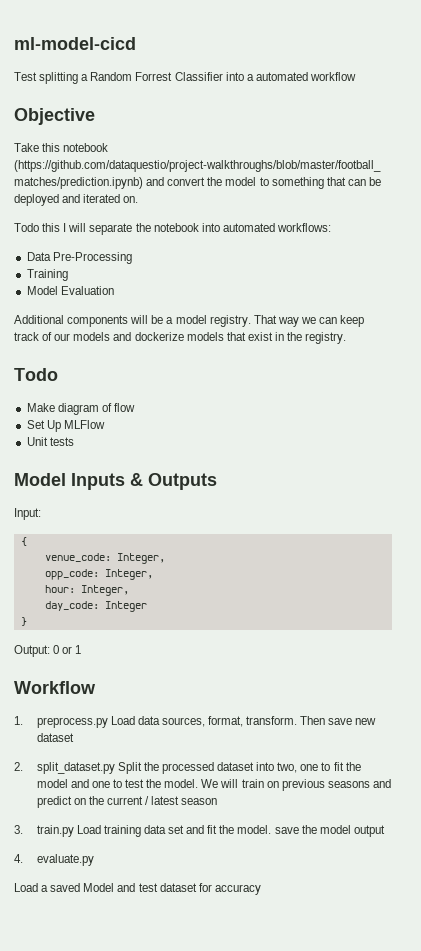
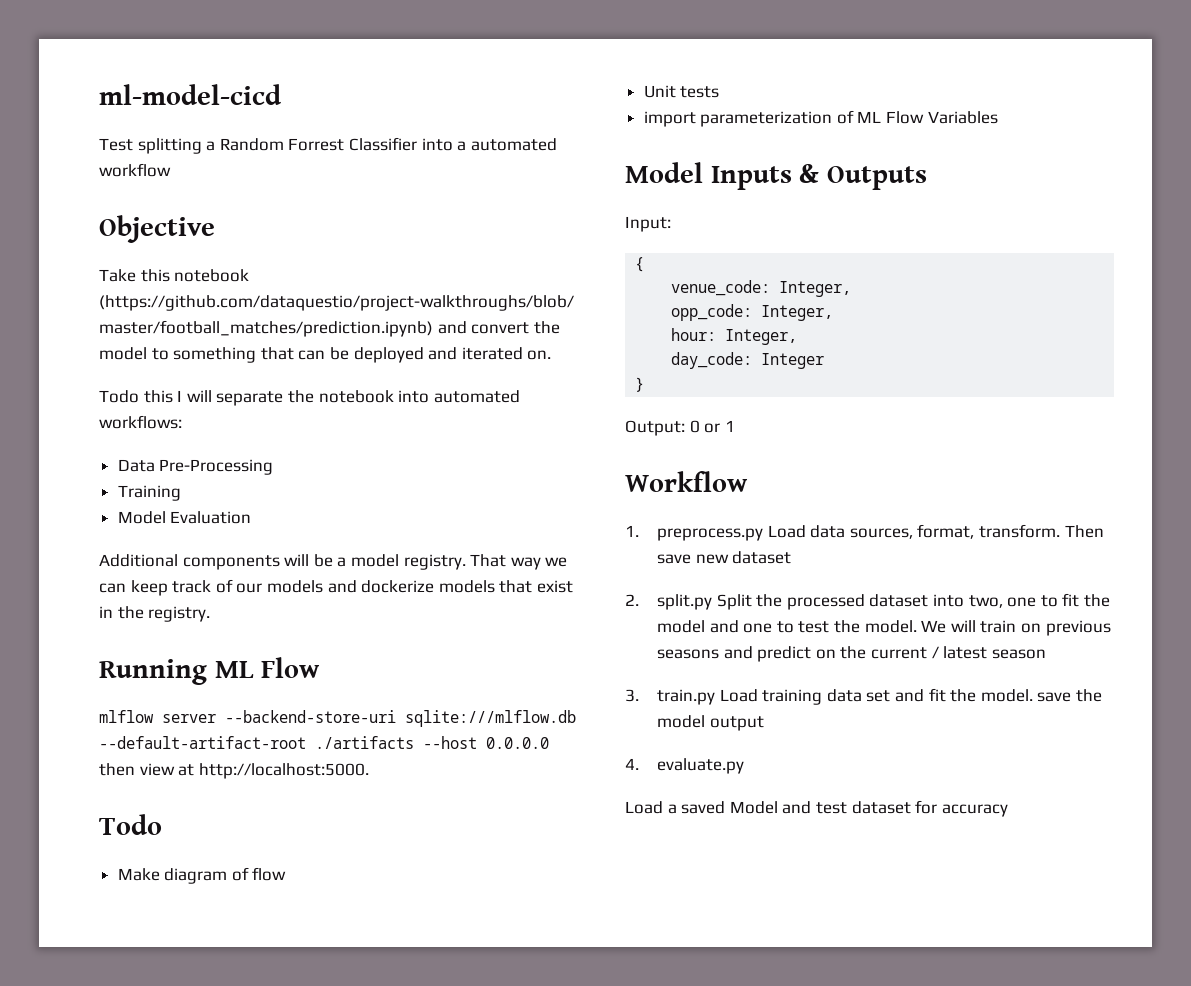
(347, 338) none -> [99,657,321,685] [99,710,576,727] [99,736,549,749] [99,763,369,779] // Running ML Flow // mlflow server --backend-store-uri sqlite:///mlflow.db --default-artifact-root ./artifacts --host 0.0.0.0 then view at http://localhost:5000.
[26,420,105,432] // Set Up MLFlow -> (287, 874) none
(74, 441) none -> [643,110,998,127] // import parameterization of ML Flow Variables
[36,762,115,774] split_dataset.py -> [657,594,713,610] split.py

